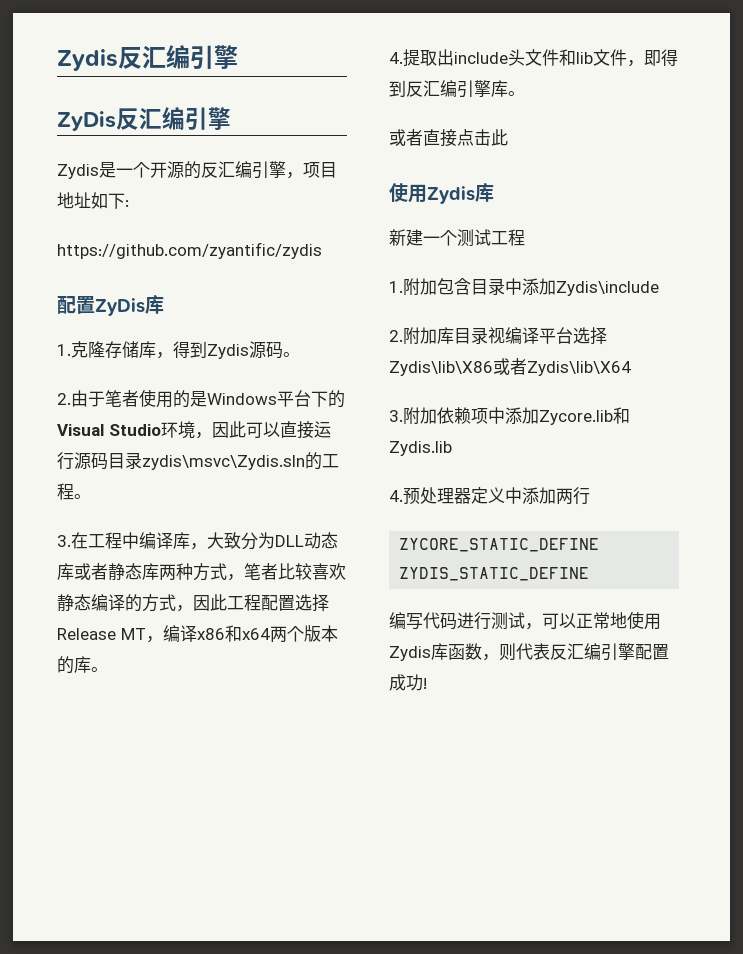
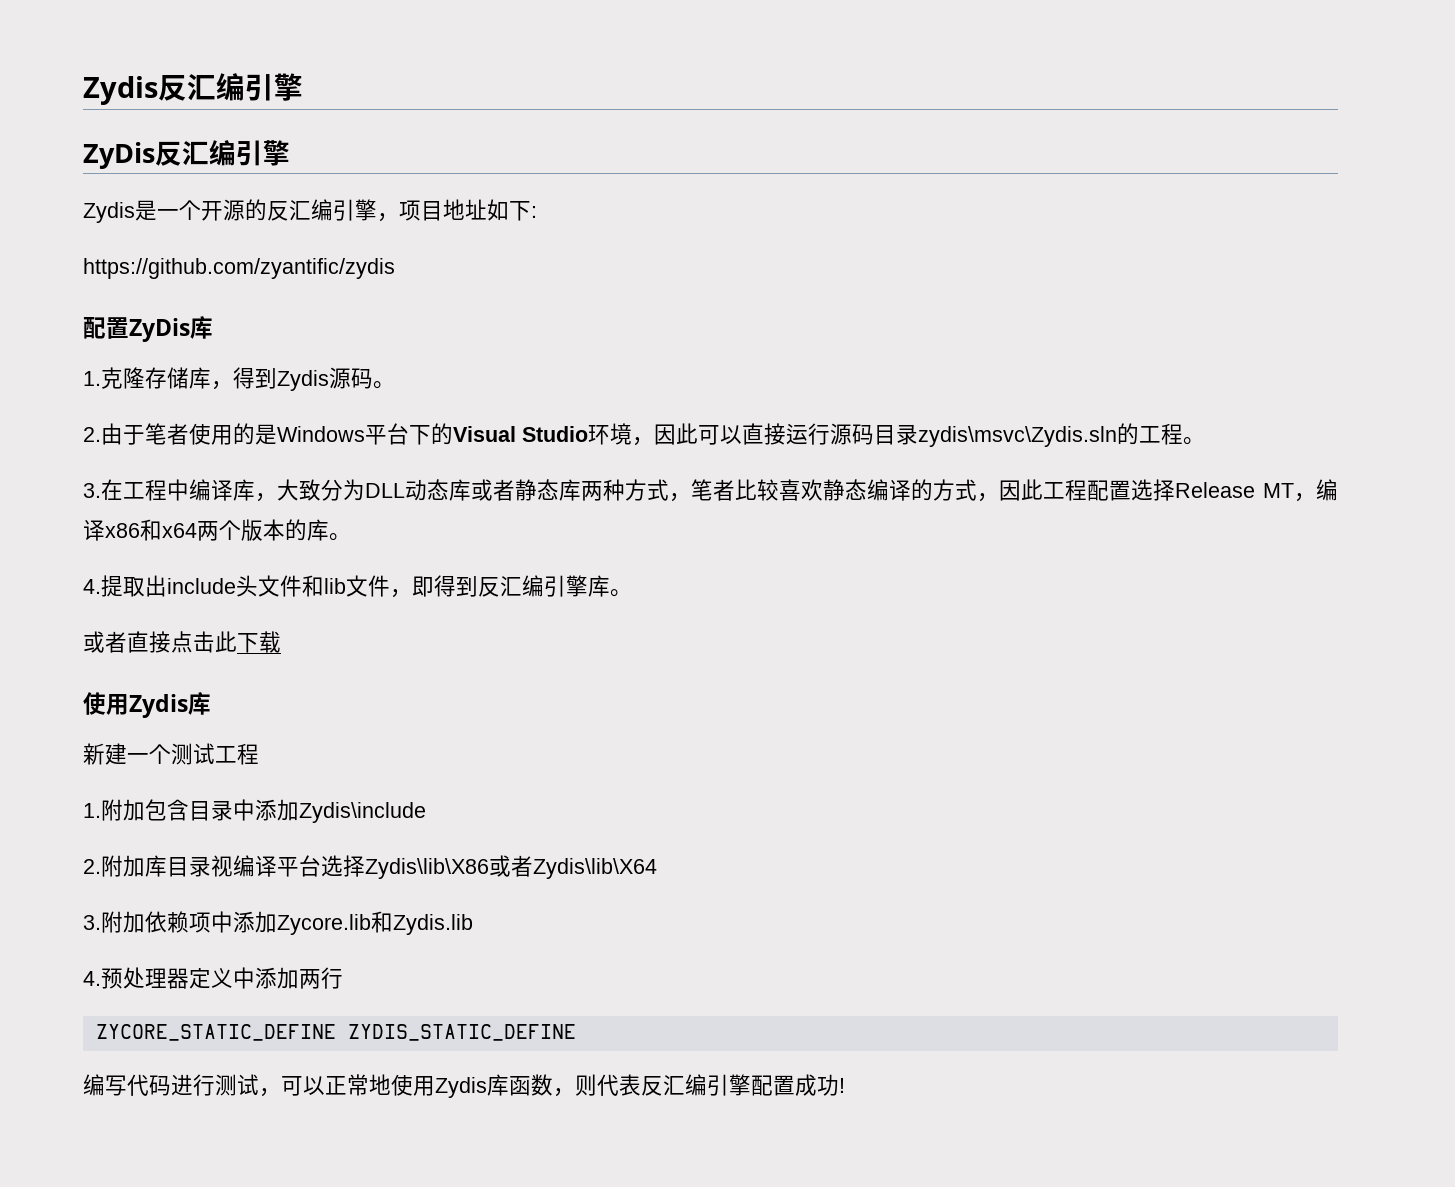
(508, 137) none -> [237,631,281,653] 下载

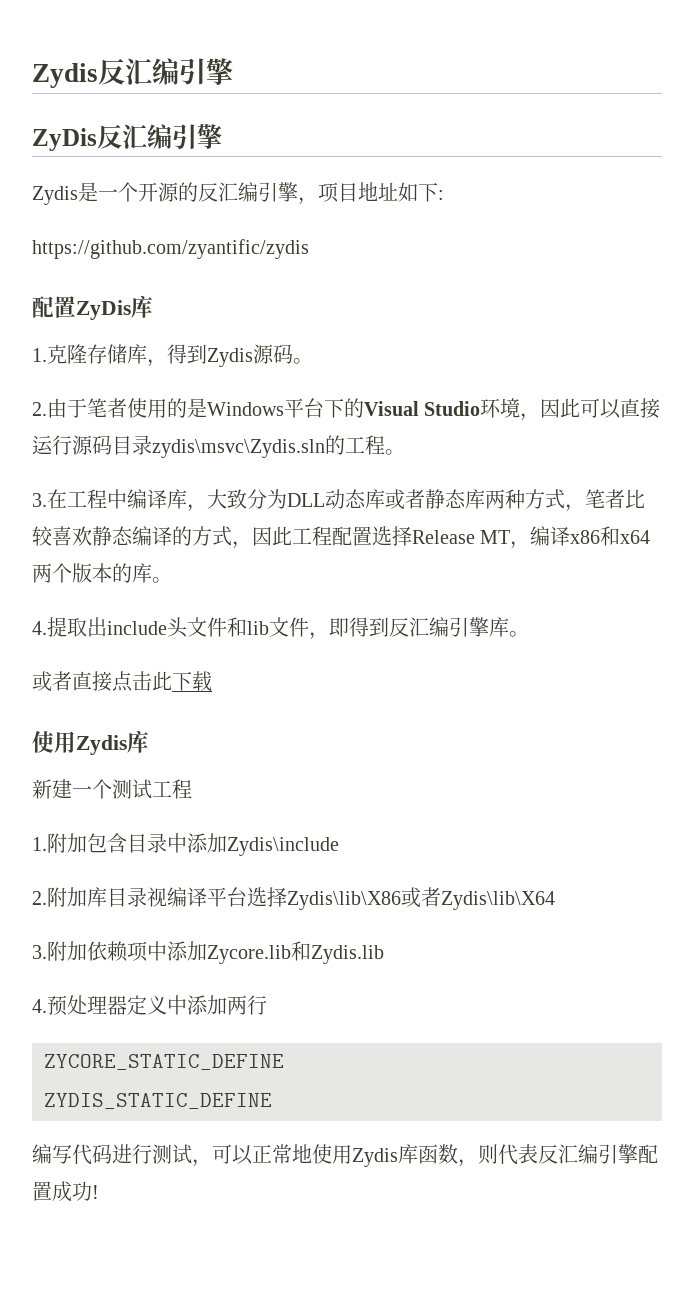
(336, 1032) none -> (284, 1062) //

